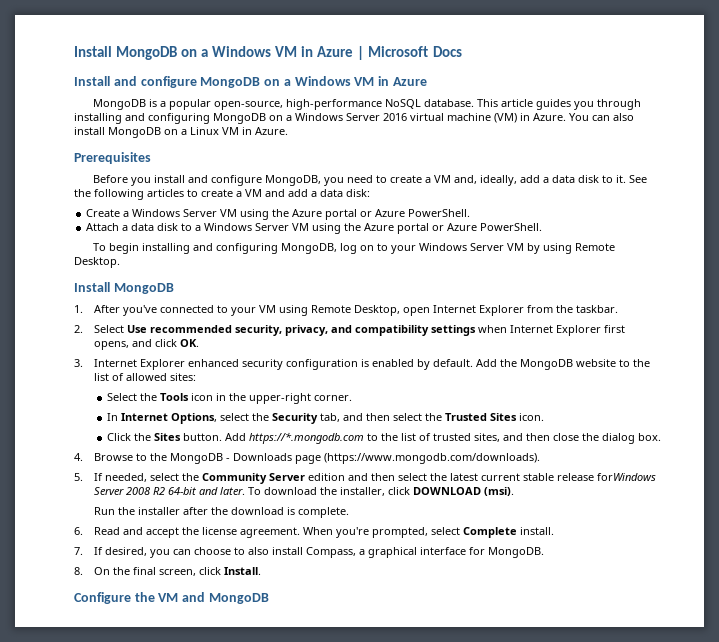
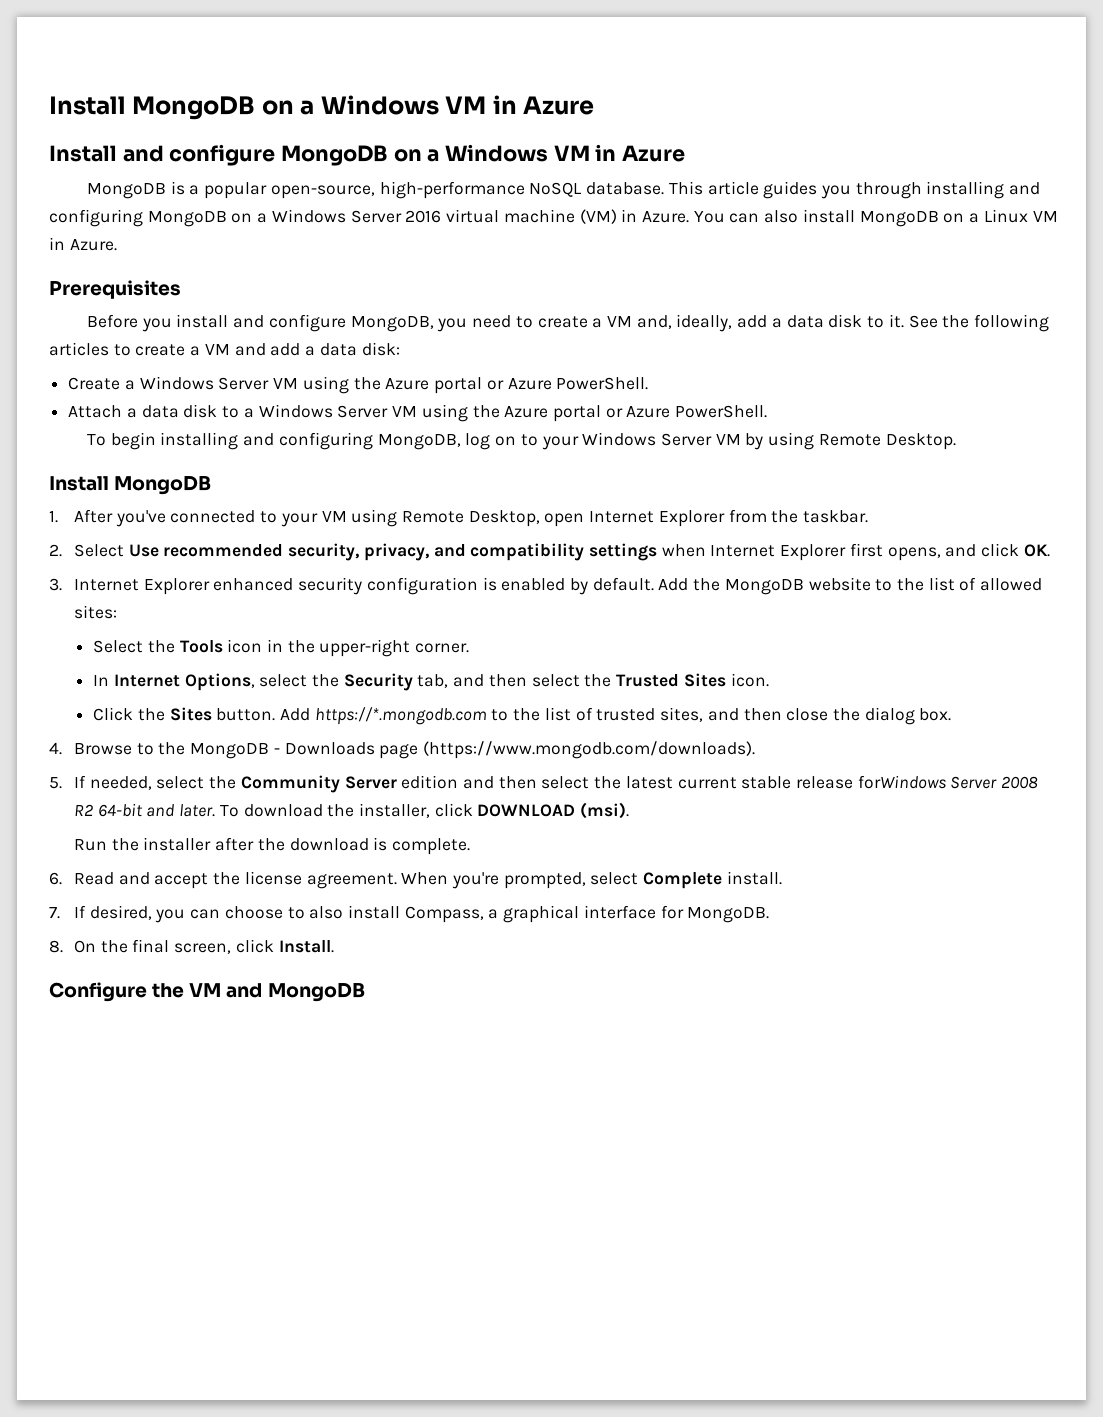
[357,46,462,60] | Microsoft Docs -> (595, 105) none

